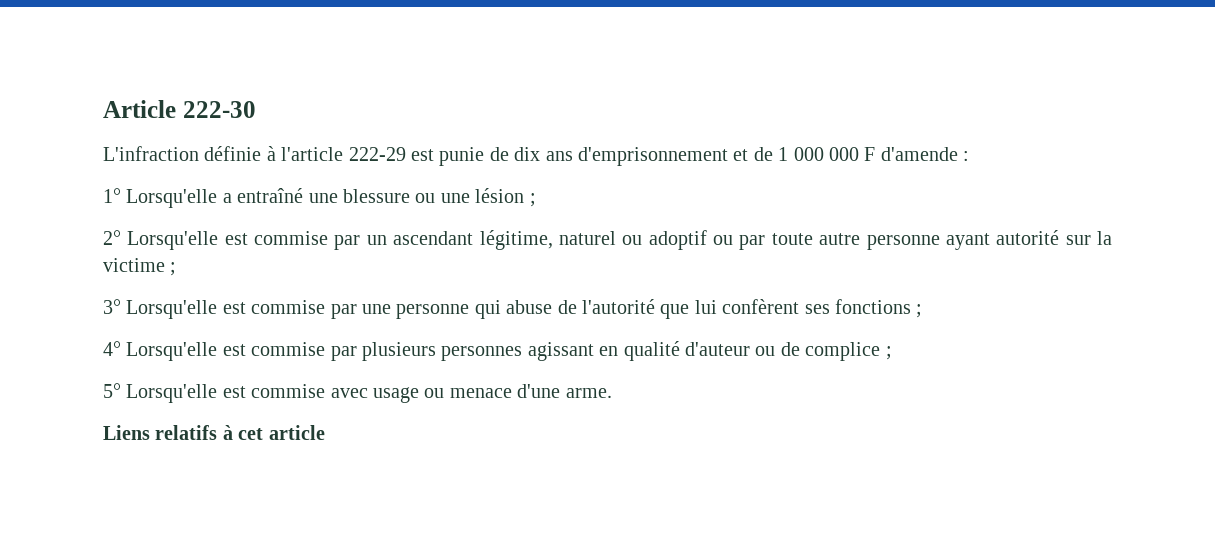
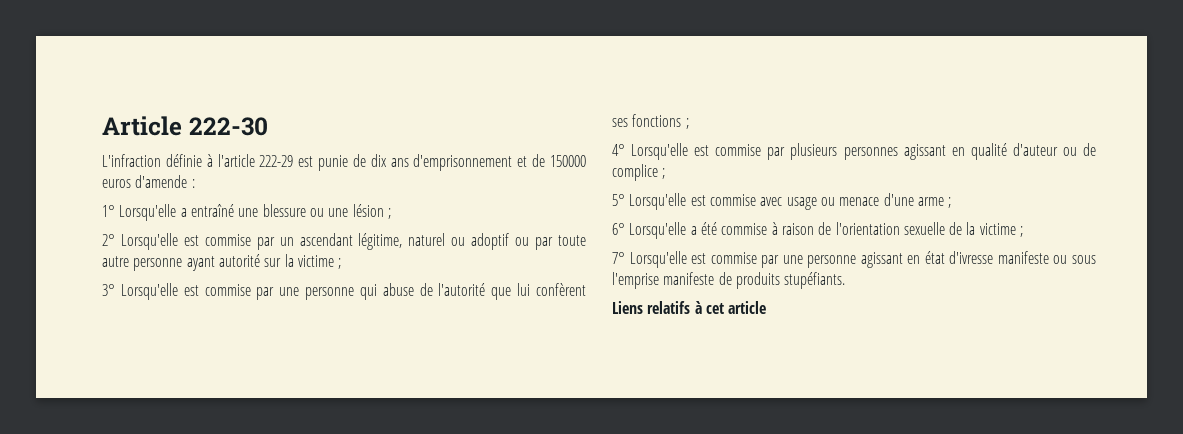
[778,147,876,161] 1 000 000 F -> [550,155,586,167] [102,179,131,188] 150000 euros
[565,388,612,398] arme. -> [917,197,952,208] [612,222,1024,239] [612,251,1096,268] [612,272,846,289] arme ; // 6° Lorsqu'elle a été commise à raison de l'orientation sexuelle de la victime ; // 7° Lorsqu'elle est commise par une personne agissant en état d'ivresse manifeste ou sous l'emprise manifeste de produits stupéfiants.

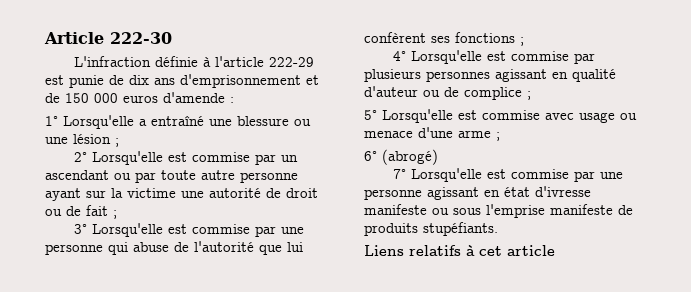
[550,155,586,167] 150000 -> [65,93,118,103] 150 000
[358,233,510,250] légitime, naturel ou adoptif -> (109, 175) none
[218,254,260,267] autorité -> (81, 194) none
(334, 261) none -> [181,188,318,198] [45,205,108,216] une autorité de droit ou de fait
[629,222,1024,239] Lorsqu'elle a été commise à raison de l'orientation sexuelle de la victime ; -> [382,149,438,165] (abrogé)

